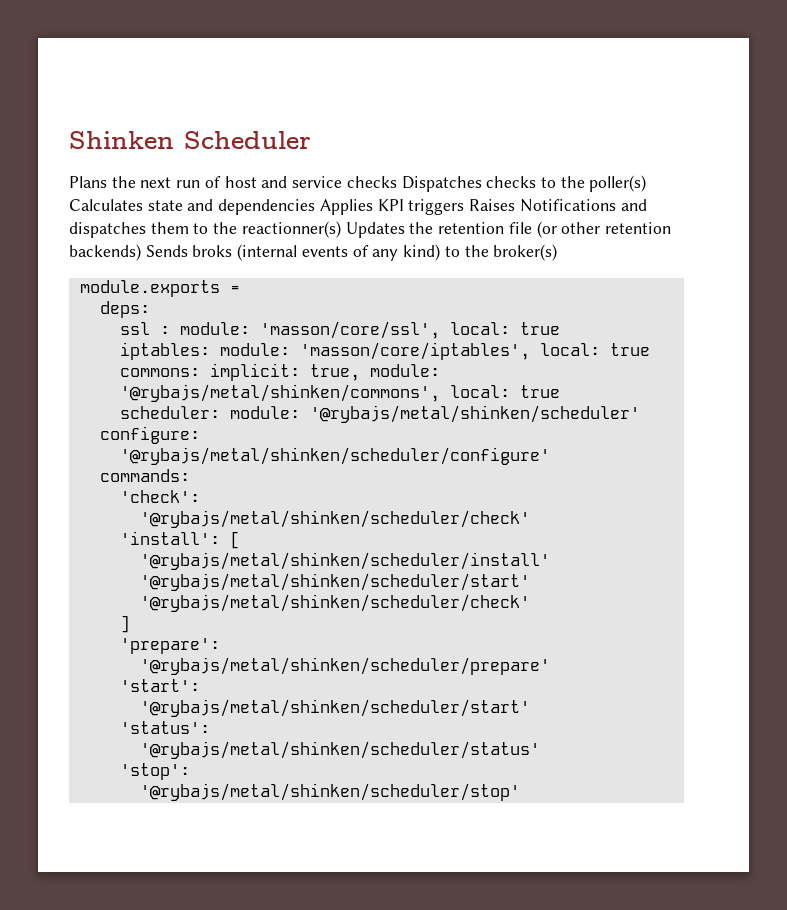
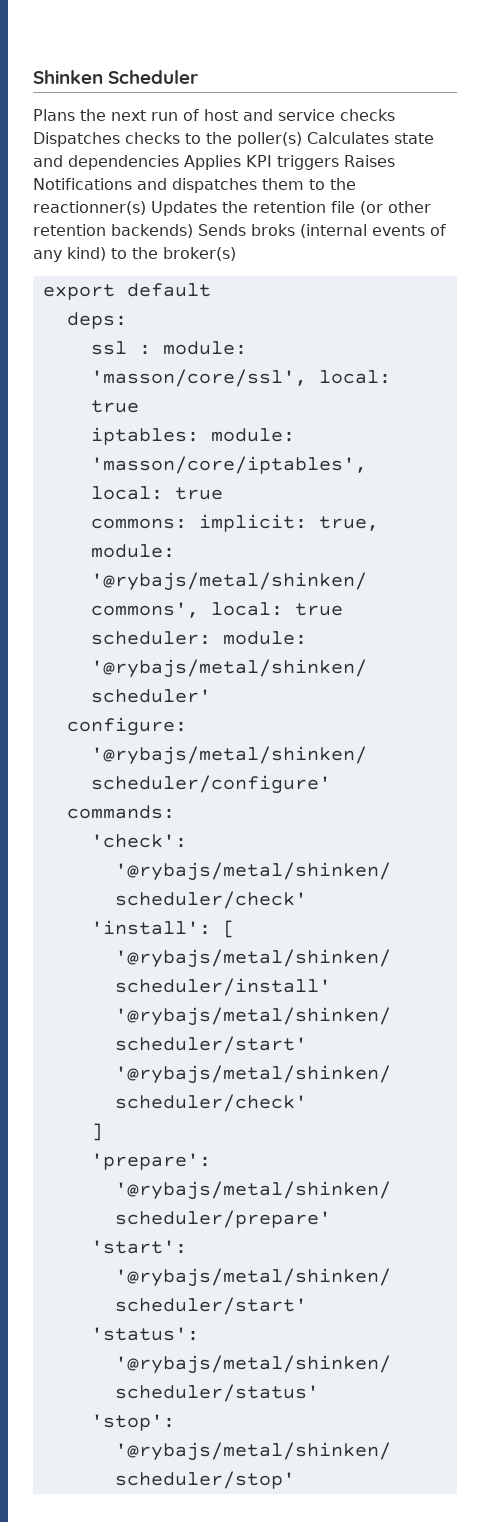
[79,280,240,297] module.exports = -> [42,283,211,300] export default

